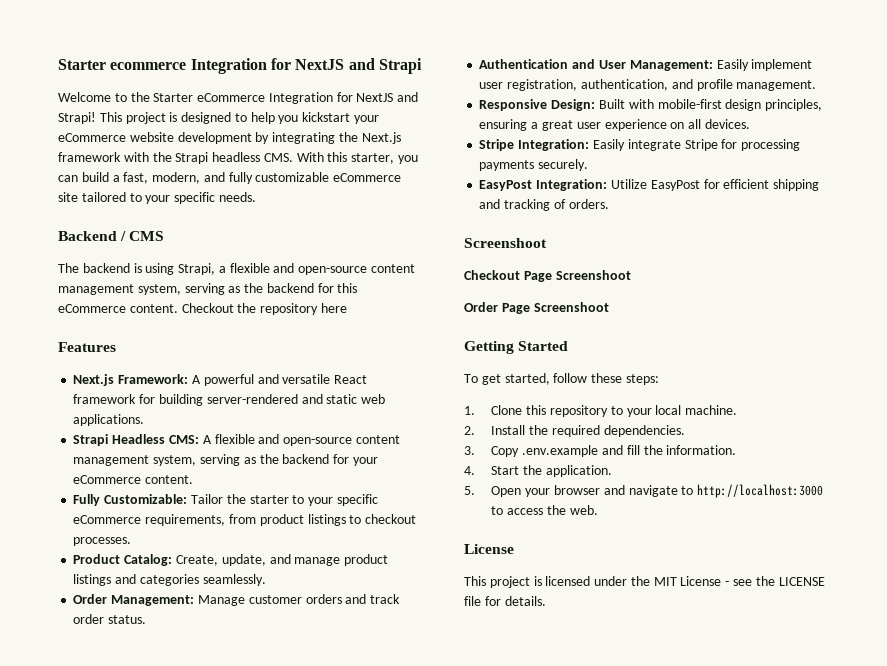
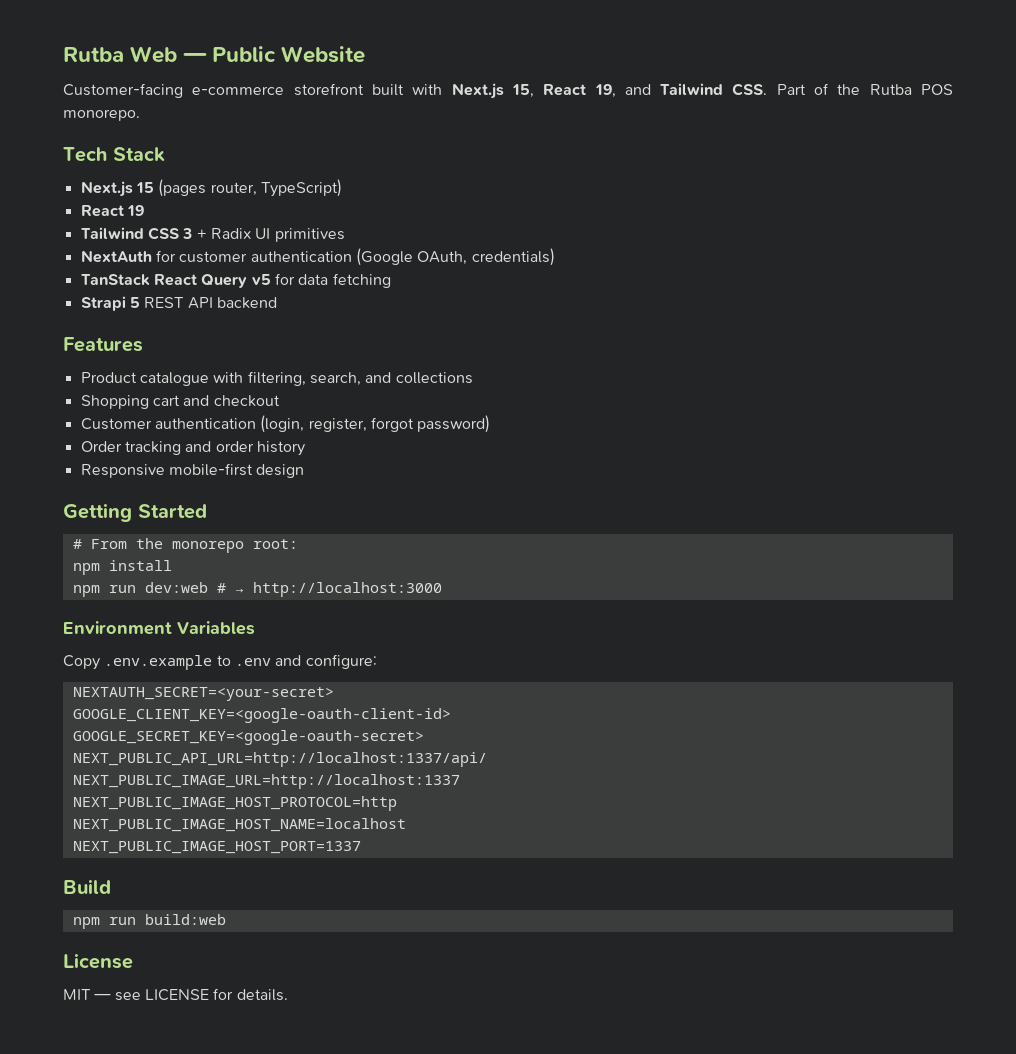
[58,58,422,74] [58,92,419,104] [58,112,380,124] [58,132,401,144] [58,152,419,164] [58,172,402,184] [58,192,256,204] [58,231,165,241] [58,263,416,275] [58,283,358,295] [58,303,347,315] [58,342,116,352] [73,374,368,386] [73,394,386,406] [73,414,145,426] [73,434,400,446] [73,454,378,466] [73,475,194,484] [73,494,378,506] [73,514,417,526] [73,537,132,546] [73,554,389,566] [73,574,266,586] [73,594,401,606] [73,614,147,624] [479,59,813,71] [479,79,817,91] [479,99,823,111] [479,119,750,131] [479,139,801,151] [479,159,589,171] [479,179,820,191] [479,199,609,211] [464,238,547,248] [464,270,631,282] [464,302,609,314] [464,341,569,354] [464,373,659,385] [464,405,738,417] [464,425,685,437] [464,445,737,457] [464,465,612,477] [464,484,824,498] [491,505,598,515] [464,544,514,554] [464,576,825,588] [464,596,481,606] Starter ecommerce Integration for NextJS and Strapi // Welcome to the Starter eCommerce Integration for NextJS and Strapi! This project is designed to help you kickstart your eCommerce website development by integrating the Next.js framework with the Strapi headless CMS. With this starter, you can build a fast, modern, and fully customizable eCommerce site tailored to your specific needs. // Backend / CMS // The backend is using Strapi, a flexible and open-source content management system, serving as the backend for this eCommerce content. Checkout the repository here // Features // Next.js Framework: A powerful and versatile React framework for building server-rendered and static web applications. // Strapi Headless CMS: A flexible and open-source content management system, serving as the backend for your eCommerce content. // Fully Customizable: Tailor the starter to your specific eCommerce requirements, from product listings to checkout processes. // Product Catalog: Create, update, and manage product listings and categories seamlessly. // Order Management: Manage customer orders and track order status. // Authentication and User Management: Easily implement user registration, authentication, and profile management. // Responsive Design: Built with mobile-first design principles, ensuring a great user experience on all devices. // Stripe Integration: Easily integrate Stripe for processing payments securely. // EasyPost Integration: Utilize EasyPost for efficient shipping and tracking of orders. // Screenshoot // Checkout Page Screenshoot // Order Page Screenshoot // Getting Started // To get started, follow these steps: // 1. Clone this repository to your local machine. // 2. Install the required dependencies. // 3. Copy .env.example and fill the information. // 4. Start the application. // 5. Open your browser and navigate to http://localhost:3000 to access the web. // License // This project is licensed under the MIT License - see the LICENSE file -> [63,46,366,63] [63,83,953,99] [63,109,140,121] [63,147,165,162] [80,179,342,197] [80,205,144,217] [80,227,345,242] [80,248,555,266] [80,273,391,288] [80,296,277,311] [63,337,143,352] [80,371,473,386] [80,395,280,409] [80,415,491,433] [80,441,305,456] [80,463,305,478] [63,503,207,522] [72,538,298,553] [72,560,172,575] [72,582,442,597] [63,621,255,635] [63,654,377,670] [72,687,334,701] [72,708,451,723] [72,730,424,745] [72,752,487,767] [72,774,460,789] [72,796,397,811] [72,818,406,832] [72,841,361,854] [63,879,111,894] [72,914,226,929] [63,953,133,969] [63,989,209,1001] Rutba Web — Public Website // Customer-facing e-commerce storefront built with Next.js 15, React 19, and Tailwind CSS. Part of the Rutba POS monorepo. // Tech Stack // Next.js 15 (pages router, TypeScript) // React 19 // Tailwind CSS 3 + Radix UI primitives // NextAuth for customer authentication (Google OAuth, credentials) // TanStack React Query v5 for data fetching // Strapi 5 REST API backend // Features // Product catalogue with filtering, search, and collections // Shopping cart and checkout // Customer authentication (login, register, forgot password) // Order tracking and order history // Responsive mobile-first design // Getting Started // # From the monorepo root: // npm install // npm run dev:web # → http://localhost:3000 // Environment Variables // Copy .env.example to .env and configure: // NEXTAUTH_SECRET=<your-secret> // GOOGLE_CLIENT_KEY=<google-oauth-client-id> // GOOGLE_SECRET_KEY=<google-oauth-secret> // NEXT_PUBLIC_API_URL=http://localhost:1337/api/ // NEXT_PUBLIC_IMAGE_URL=http://localhost:1337 // NEXT_PUBLIC_IMAGE_HOST_PROTOCOL=http // NEXT_PUBLIC_IMAGE_HOST_NAME=localhost // NEXT_PUBLIC_IMAGE_HOST_PORT=1337 // Build // npm run build:web // License // MIT — see LICENSE

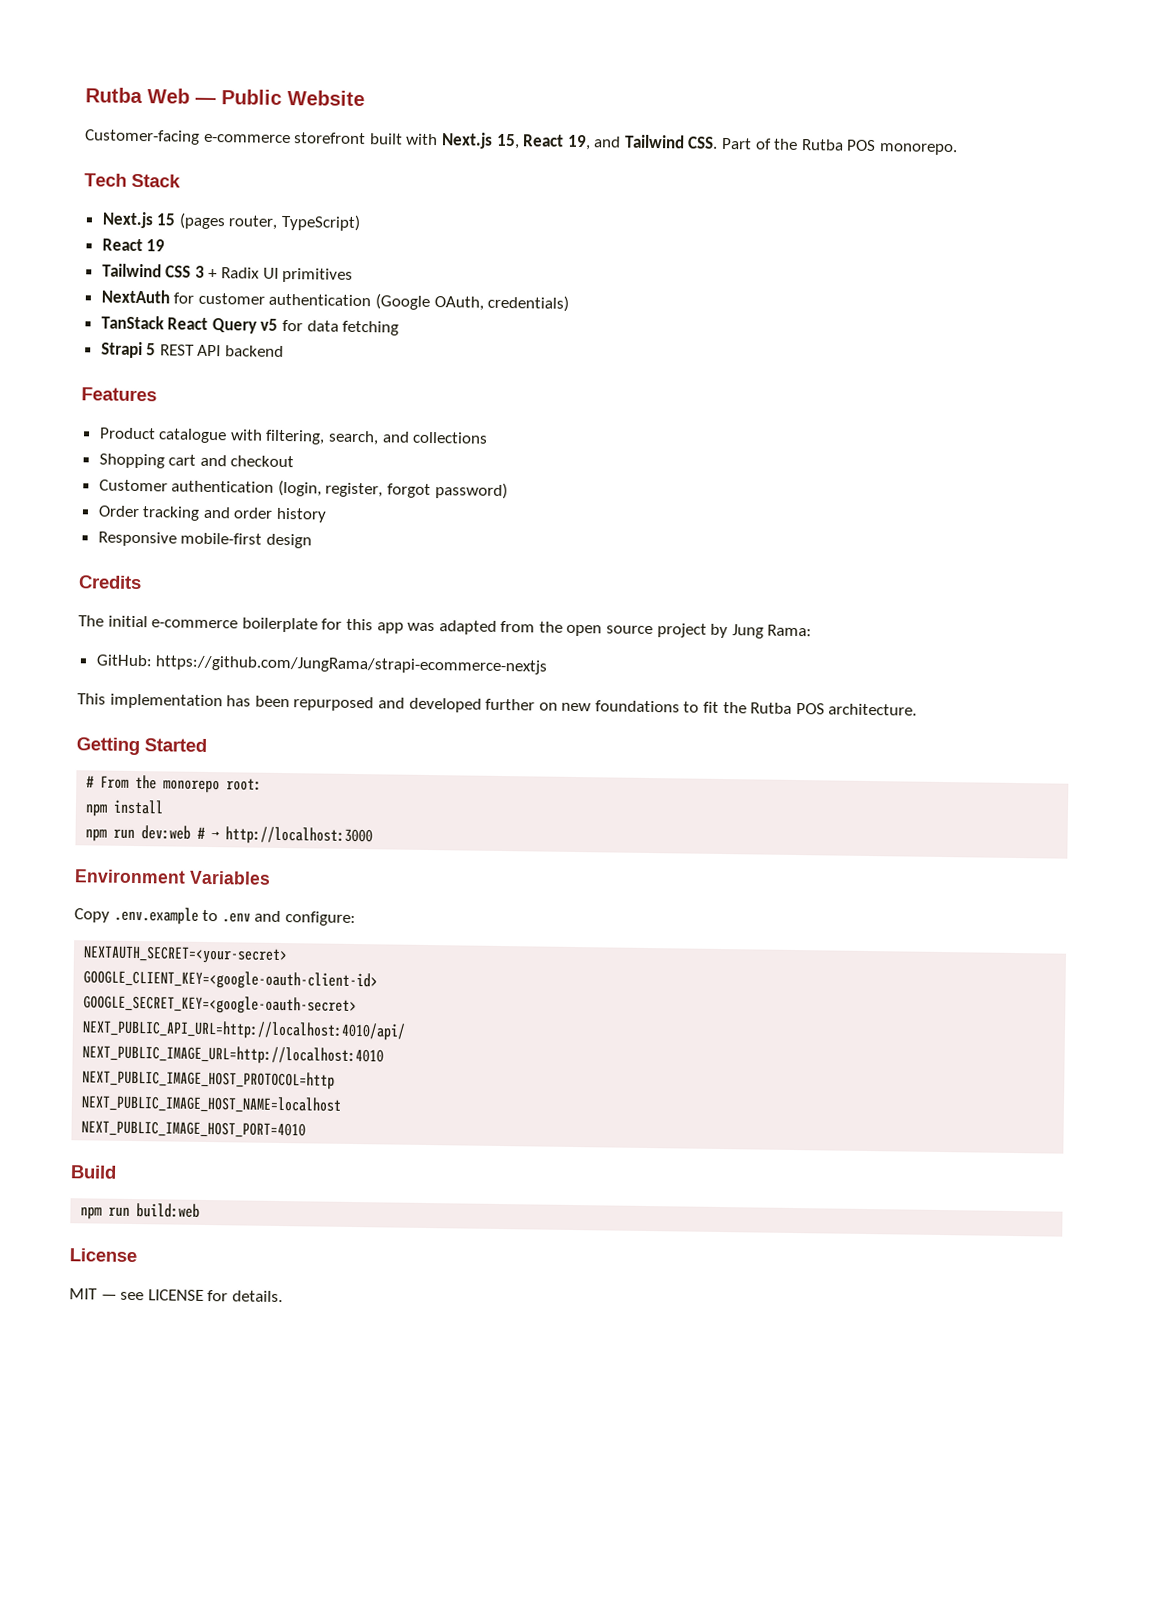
(305, 471) none -> [78,575,142,590] [78,615,813,639] [95,654,548,675] [77,693,918,716] // Credits // The initial e-commerce boilerplate for this app was adapted from the open source project by Jung Rama: // GitHub: https://github.com/JungRama/strapi-ecommerce-nextjs // This implementation has been repurposed and developed further on new foundations to fit the Rutba POS architecture.
[72,752,487,767] [72,774,460,789] NEXT_PUBLIC_API_URL=http://localhost:1337/api/ // NEXT_PUBLIC_IMAGE_URL=http://localhost:1337 -> [82,1019,407,1041] [82,1044,385,1066] NEXT_PUBLIC_API_URL=http://localhost:4010/api/ // NEXT_PUBLIC_IMAGE_URL=http://localhost:4010
[72,841,361,854] NEXT_PUBLIC_IMAGE_HOST_PORT=1337 -> [81,1120,307,1139] NEXT_PUBLIC_IMAGE_HOST_PORT=4010

